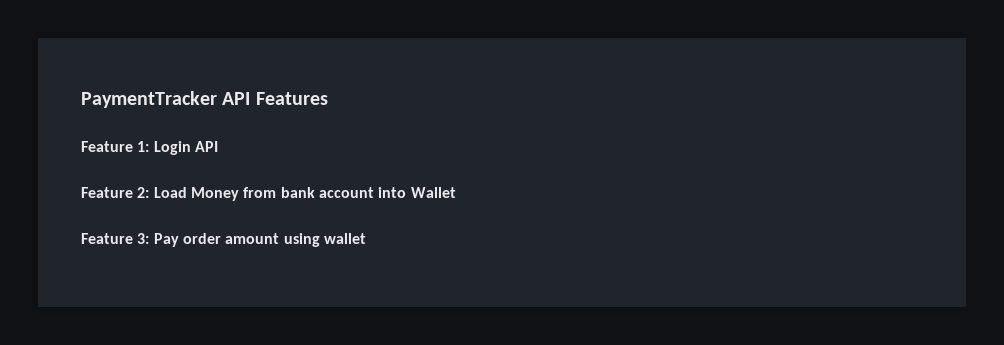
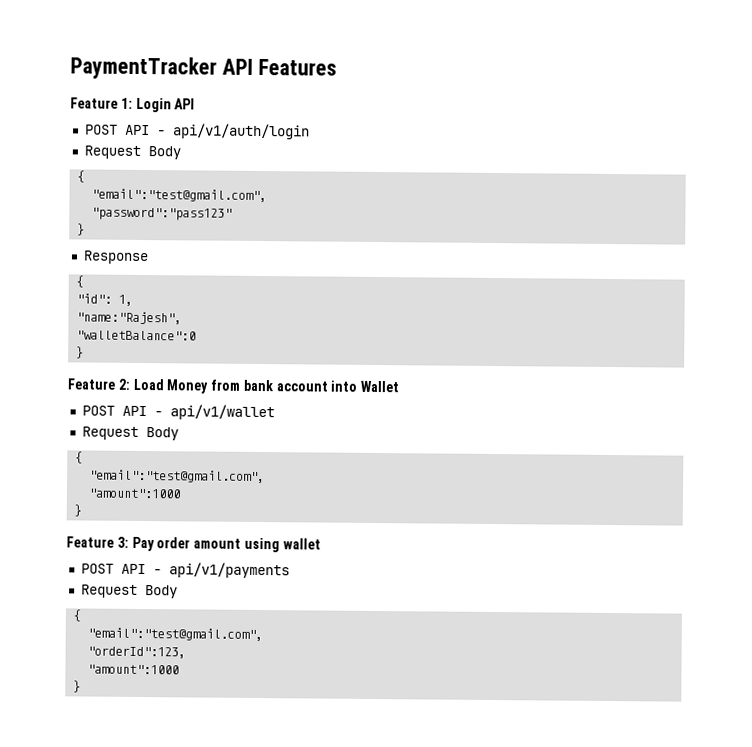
(218, 146) none -> [84,123,310,140] [83,145,181,160] [77,170,86,183] [91,188,268,203] [91,207,233,221] [77,223,86,236] [82,250,149,265] [76,275,85,288] [76,293,134,306] [76,311,183,325] [76,330,197,341] [76,346,85,359] // POST API - api/v1/auth/login // Request Body // { // "email":"test@gmail.com", // "password":"pass123" // } // Response // { // "id": 1, // "name:"Rajesh", // "walletBalance":0 // }
(456, 192) none -> [81,404,275,421] [81,426,179,441] [75,451,84,464] [89,469,266,484] [88,488,182,499] [74,504,83,517] // POST API - api/v1/wallet // Request Body // { // "email":"test@gmail.com", // "amount":1000 // }
(366, 238) none -> [80,562,290,579] [80,584,178,599] [73,609,82,622] [87,627,264,642] [87,646,187,659] [87,664,180,675] [73,680,82,693] // POST API - api/v1/payments // Request Body // { // "email":"test@gmail.com", // "orderId":123, // "amount":1000 // }

